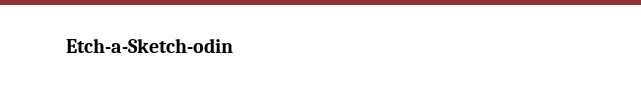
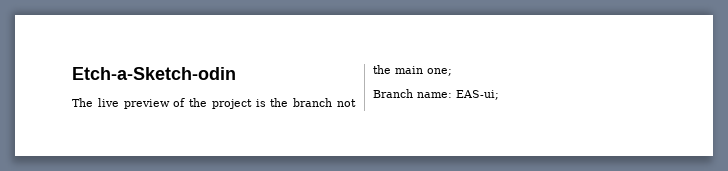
(233, 45) none -> [72,98,356,109] [373,65,452,76] [373,89,499,100] // The live preview of the project is the branch not the main one; // Branch name: EAS-ui;

